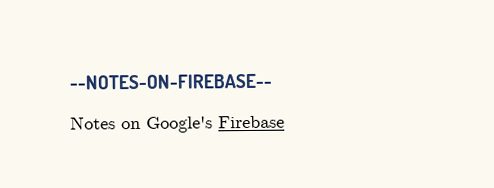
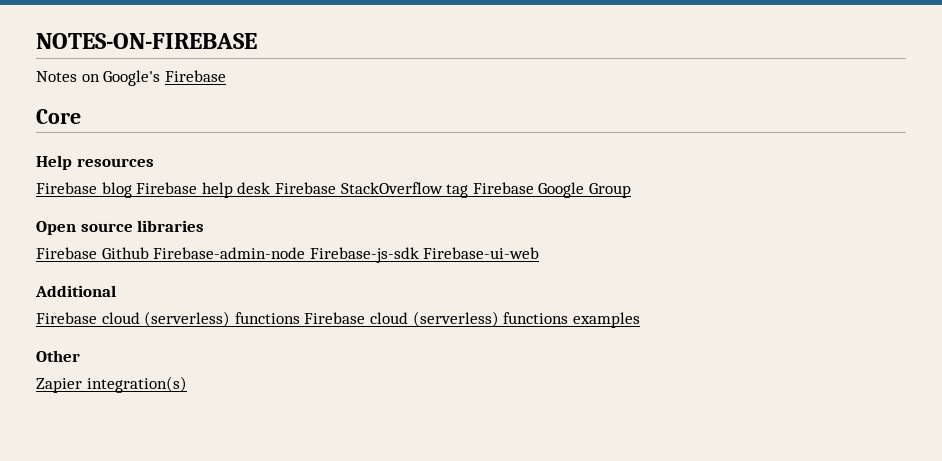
[69,73,272,90] --NOTES-ON-FIREBASE-- -> [36,33,257,49] NOTES-ON-FIREBASE
(285, 122) none -> [36,109,81,124] [36,155,154,170] [36,182,631,198] [36,220,205,235] [36,247,540,263] [35,285,116,297] [36,311,640,328] [36,350,80,362] [36,376,187,393] // Core // Help resources // Firebase blog Firebase help desk Firebase StackOverflow tag Firebase Google Group // Open source libraries // Firebase Github Firebase-admin-node Firebase-js-sdk Firebase-ui-web // Additional // Firebase cloud (serverless) functions Firebase cloud (serverless) functions examples // Other // Zapier integration(s)

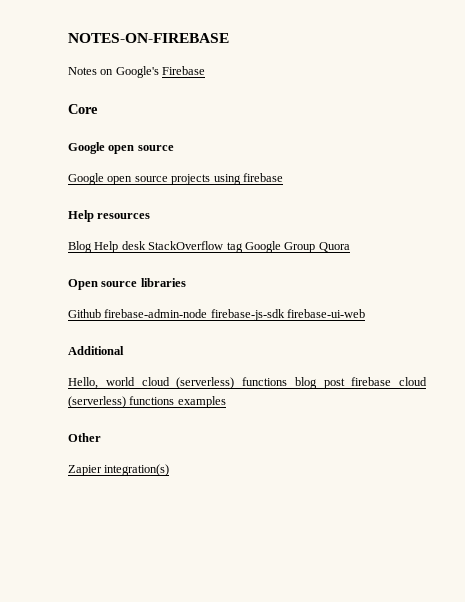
[36,155,154,170] [36,182,336,198] Help resources // Firebase blog Firebase help desk Firebase -> [68,142,174,154] [68,173,283,185] [68,210,151,222] [68,241,146,253] Google open source // Google open source projects using firebase // Help resources // Blog Help desk
[472,182,534,194] Firebase -> (243, 247) none
(631, 190) none -> [318,242,350,252] Quora
[36,247,540,263] Firebase Github Firebase-admin-node Firebase-js-sdk Firebase-ui-web -> [68,309,366,321] Github firebase-admin-node firebase-js-sdk firebase-ui-web
[36,311,366,327] Firebase cloud (serverless) functions Firebase -> [68,377,392,389] Hello, world cloud (serverless) functions blog post firebase

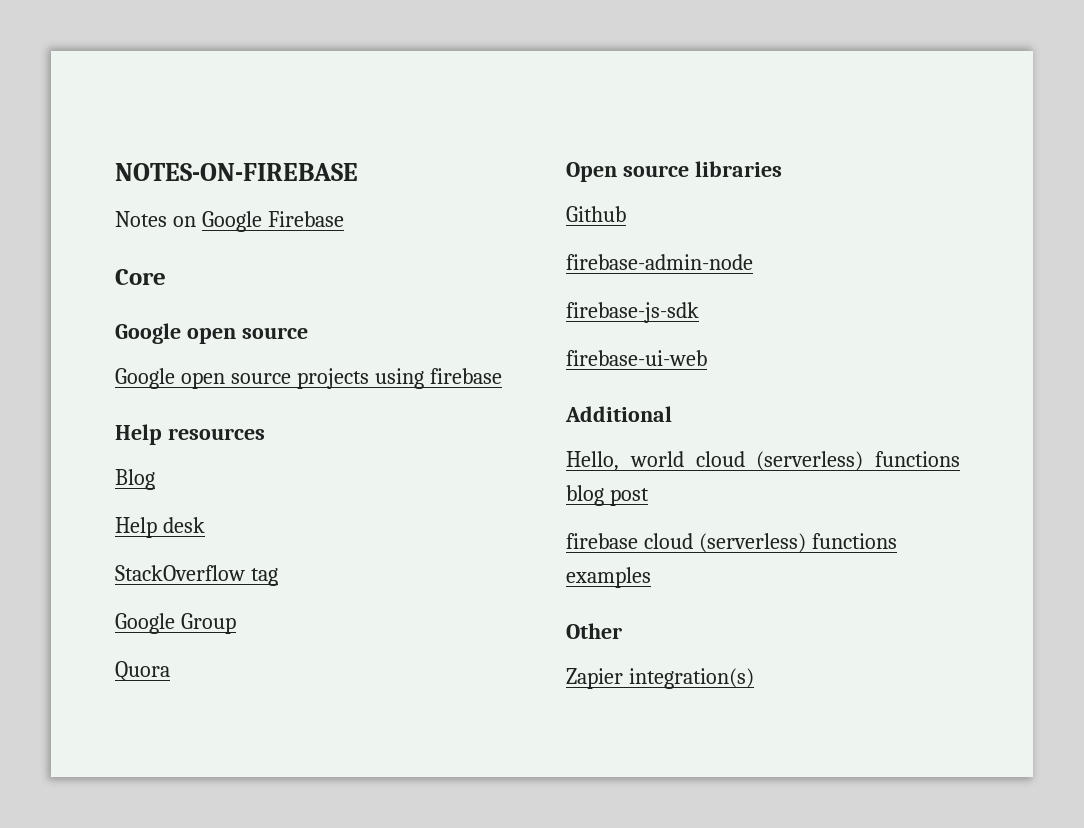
[115,66,159,78] Google's -> [201,211,262,232] Google
(92, 247) none -> (155, 479) //
(146, 245) none -> (205, 525) //
(243, 247) none -> (278, 577) //
(316, 247) none -> (236, 623) //
(101, 313) none -> (626, 214) //
(208, 313) none -> (753, 262) //
(285, 315) none -> (699, 312) //
(345, 383) none -> (649, 497) //

